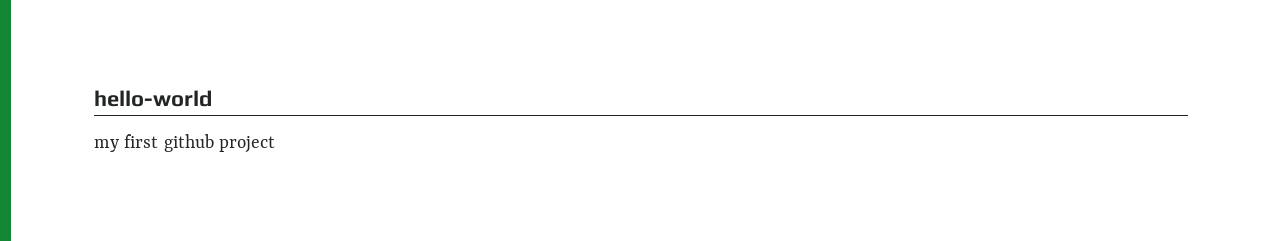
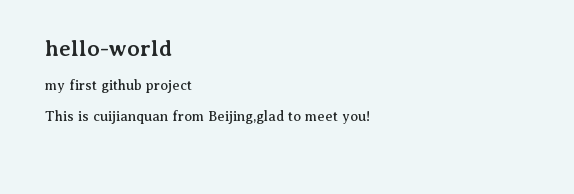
(276, 144) none -> [45,110,370,124] // This is cuijianquan from Beijing,glad to meet you!

